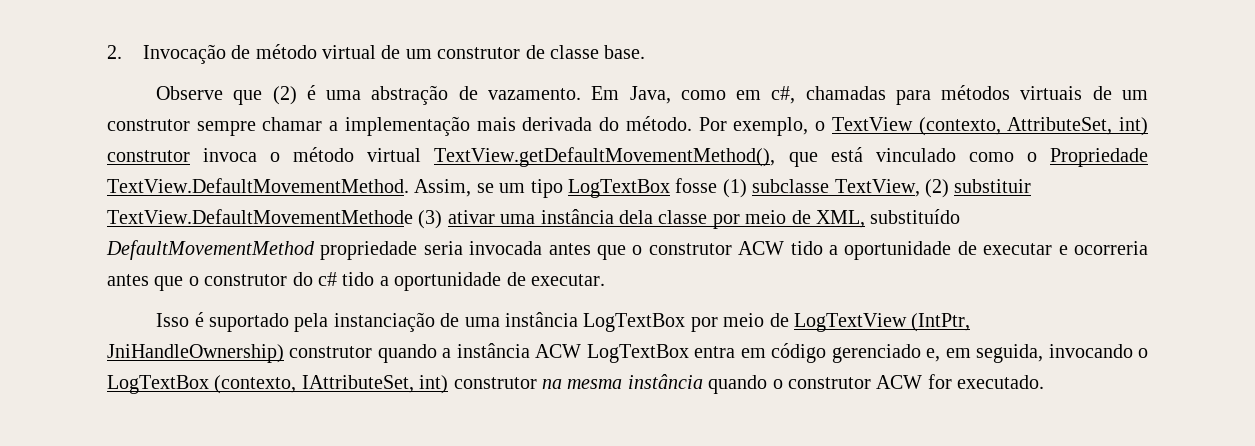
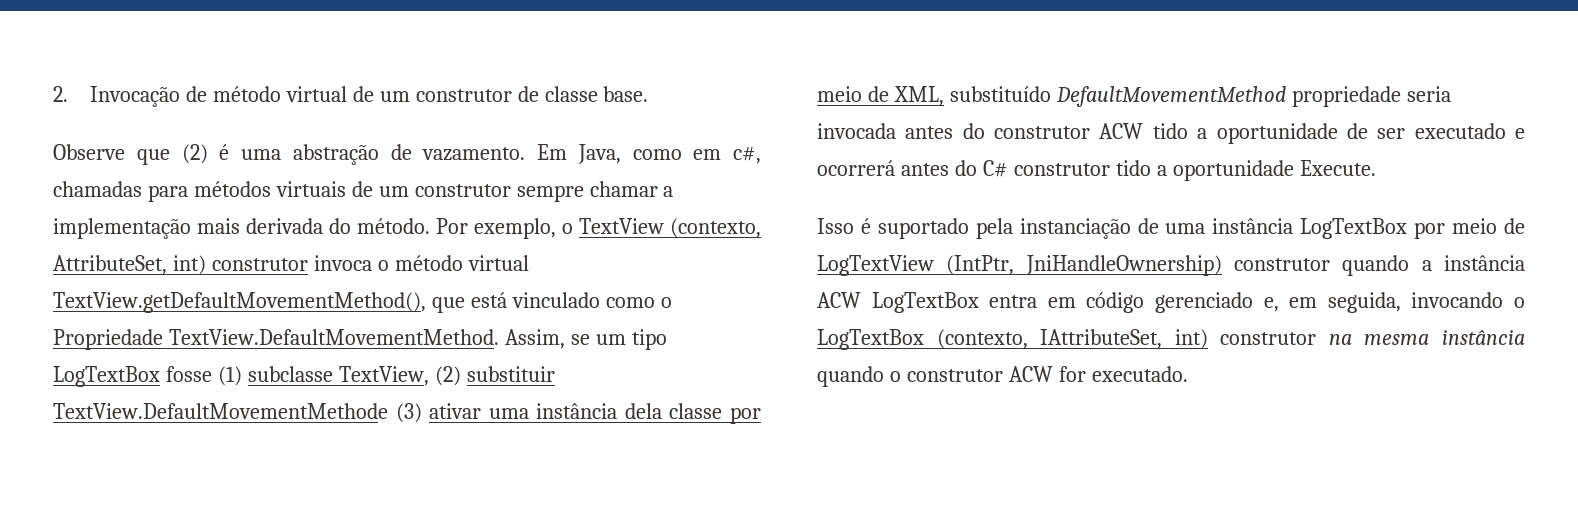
[596,245,643,260] que o -> [962,123,985,139] do
[983,241,1148,255] [107,272,605,291] executar e ocorreria antes que o construtor do c# tido a oportunidade de executar. -> [1377,123,1525,139] [817,160,1376,181] ser executado e ocorrerá antes do C# construtor tido a oportunidade Execute.

